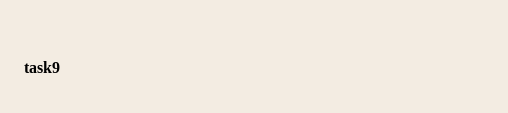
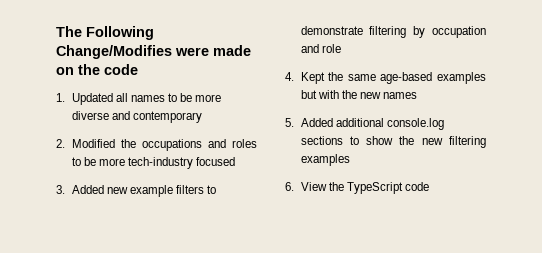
[24,61,60,73] task9 -> [56,26,154,40] [56,45,251,59] [56,64,138,75] [56,93,222,105] [71,111,202,123] [56,139,257,151] [71,157,236,169] [56,185,217,197] [300,26,486,38] [300,44,341,53] [285,72,486,84] [300,90,418,99] [285,118,444,130] [300,136,486,148] [300,154,350,166] [285,182,430,194] The Following Change/Modifies were made on the code // 1. Updated all names to be more diverse and contemporary // 2. Modified the occupations and roles to be more tech-industry focused // 3. Added new example filters to demonstrate filtering by occupation and role // 4. Kept the same age-based examples but with the new names // 5. Added additional console.log sections to show the new filtering examples // 6. View the TypeScript code

